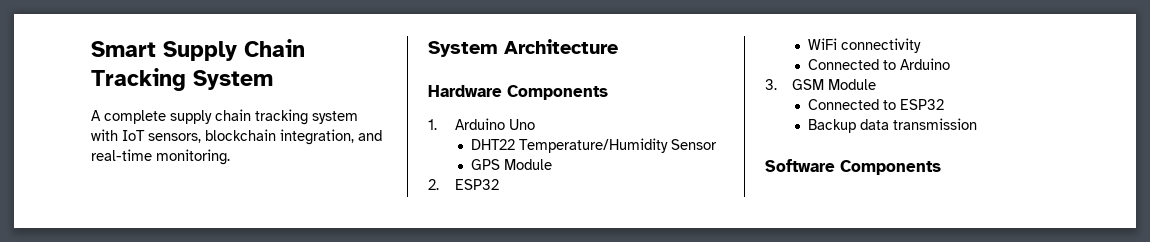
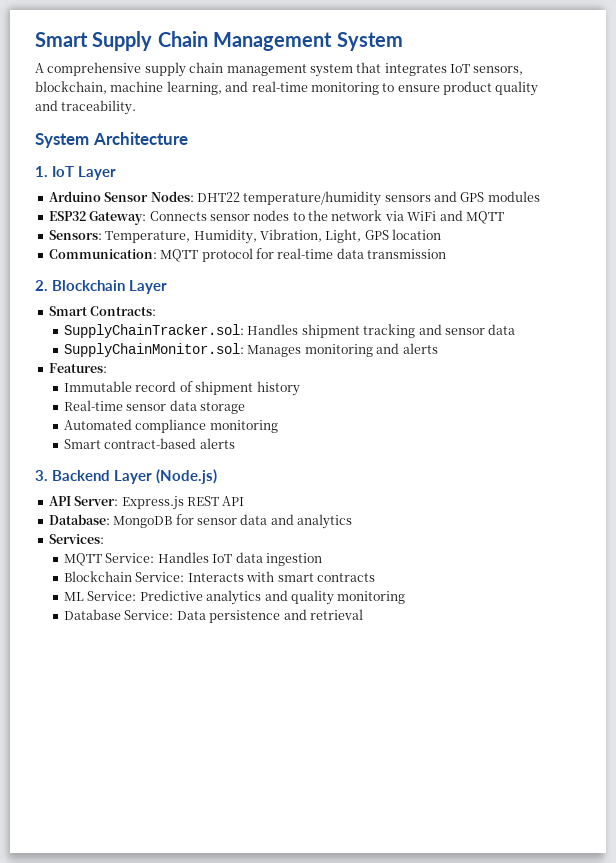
[91,68,186,91] Tracking -> [213,32,333,51] Management
[104,110,166,124] complete -> [47,62,142,76] comprehensive
[255,109,358,125] [91,129,382,145] [91,149,230,165] [428,39,618,57] [428,85,608,100] [428,118,535,130] [470,138,717,153] [470,159,552,170] [428,179,499,190] [807,38,921,53] [807,58,950,70] [765,79,876,90] [807,99,944,110] [807,118,977,133] [765,159,941,175] tracking system with IoT sensors, blockchain integration, and real-time monitoring. // System Architecture // Hardware Components // 1. Arduino Uno // DHT22 Temperature/Humidity Sensor // GPS Module // 2. ESP32 // WiFi connectivity // Connected to Arduino // 3. GSM Module // Connected to ESP32 // Backup data transmission // Software Components -> [226,62,524,77] [35,81,539,96] [35,100,137,115] [35,132,188,148] [35,166,116,180] [48,191,540,206] [48,210,504,225] [48,229,441,244] [48,248,446,262] [35,280,167,294] [48,306,157,316] [64,324,516,338] [64,343,438,357] [48,363,107,373] [64,381,300,396] [64,400,246,414] [64,419,278,433] [64,438,235,449] [35,469,217,484] [48,496,245,510] [48,514,352,529] [48,534,104,544] [64,552,322,566] [64,571,375,582] [64,590,406,605] [64,609,363,623] management system that integrates IoT sensors, blockchain, machine learning, and real-time monitoring to ensure product quality and traceability. // System Architecture // 1. IoT Layer // Arduino Sensor Nodes: DHT22 temperature/humidity sensors and GPS modules // ESP32 Gateway: Connects sensor nodes to the network via WiFi and MQTT // Sensors: Temperature, Humidity, Vibration, Light, GPS location // Communication: MQTT protocol for real-time data transmission // 2. Blockchain Layer // Smart Contracts: // SupplyChainTracker.sol: Handles shipment tracking and sensor data // SupplyChainMonitor.sol: Manages monitoring and alerts // Features: // Immutable record of shipment history // Real-time sensor data storage // Automated compliance monitoring // Smart contract-based alerts // 3. Backend Layer (Node.js) // API Server: Express.js REST API // Database: MongoDB for sensor data and analytics // Services: // MQTT Service: Handles IoT data ingestion // Blockchain Service: Interacts with smart contracts // ML Service: Predictive analytics and quality monitoring // Database Service: Data persistence and retrieval

